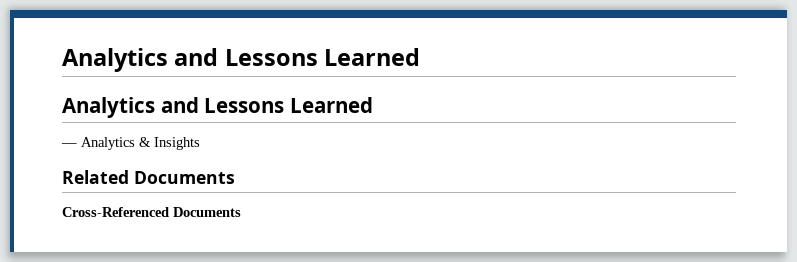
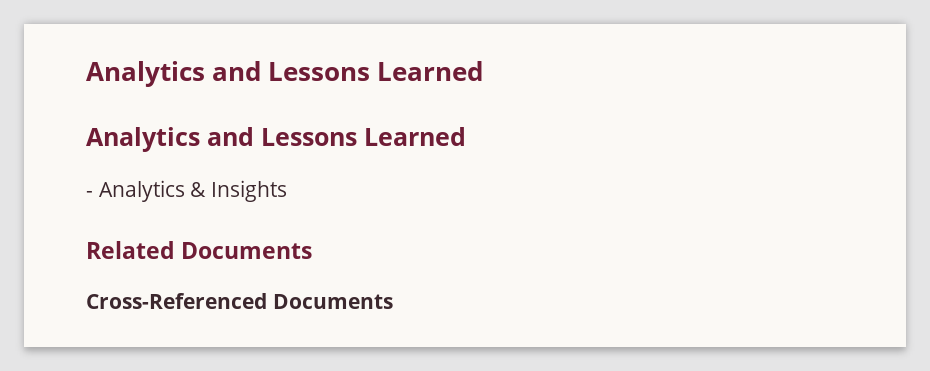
[61,143,77,147] — -> [86,191,93,197] -

